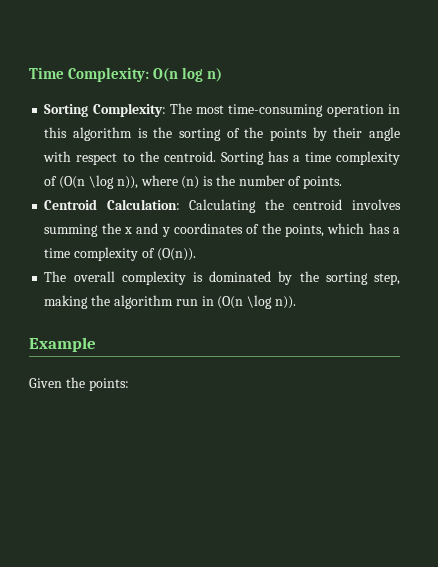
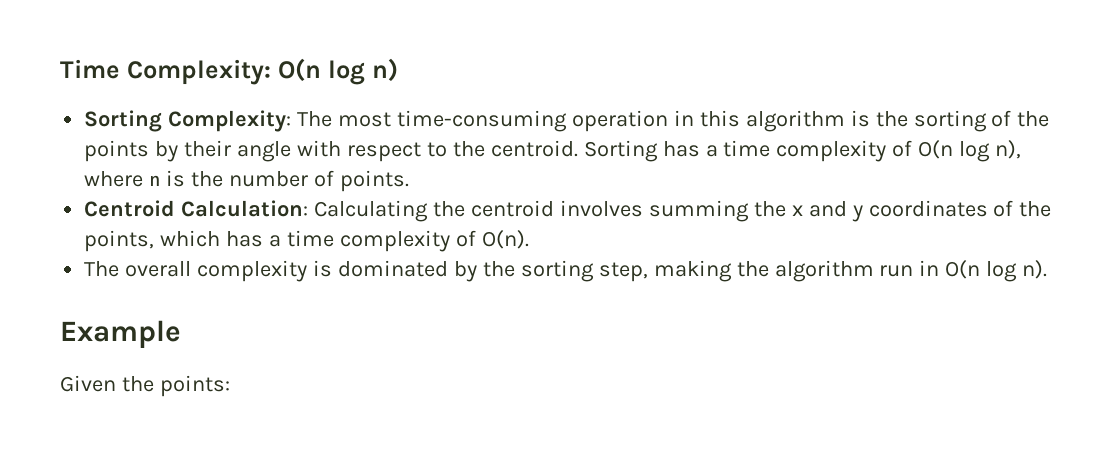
[59,175,200,189] (O(n \log n)), where (n) -> [918,140,1022,162] [84,171,161,187] O(n log n), where n
[156,248,196,261] (O(n)). -> [481,230,529,249] O(n).
[217,295,296,309] (O(n \log n)). -> [945,260,1048,282] O(n log n).

